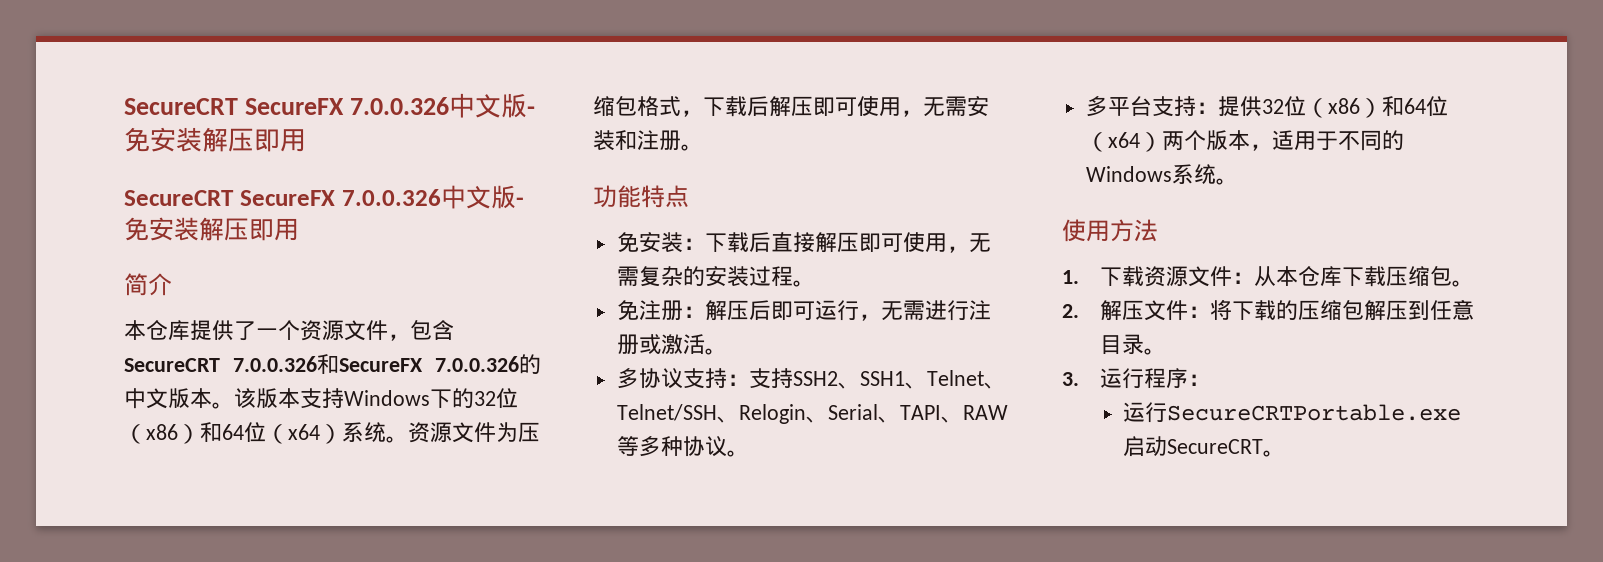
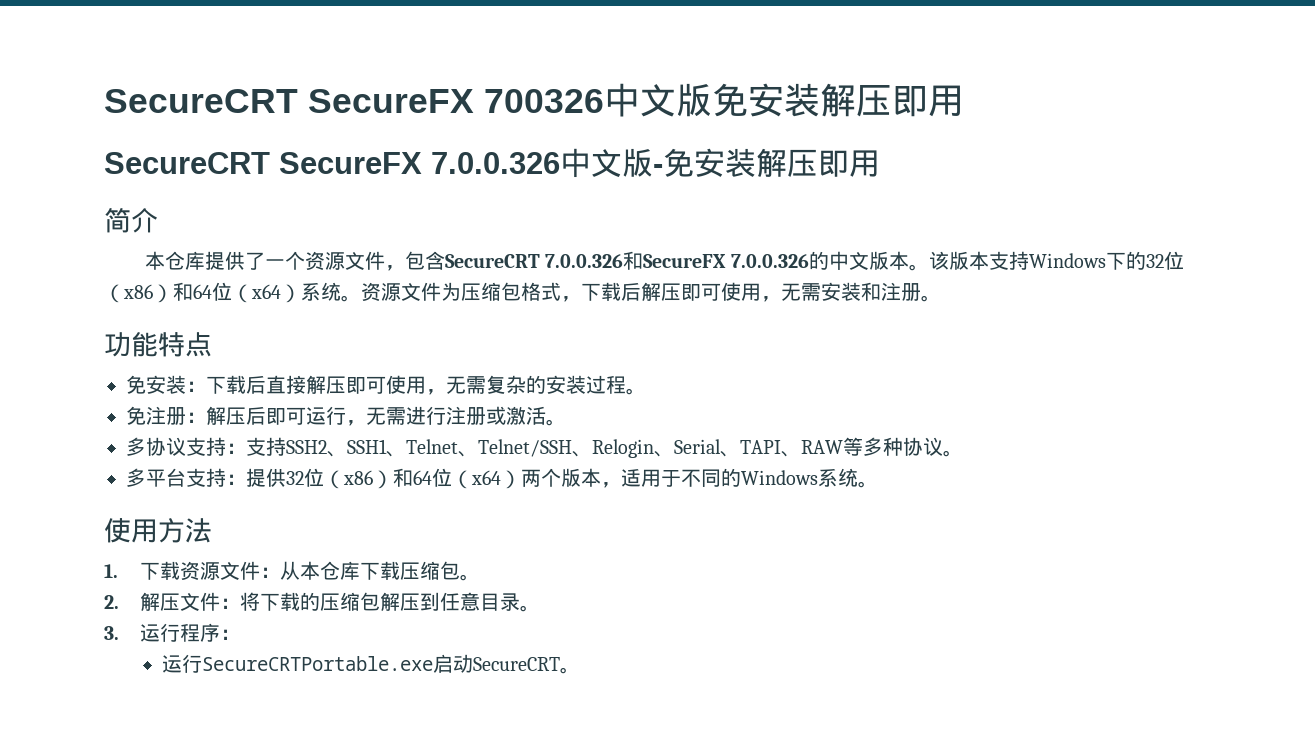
[124,93,536,118] SecureCRT SecureFX 7.0.0.326中文版- -> [104,83,712,117] SecureCRT SecureFX 700326中文版

